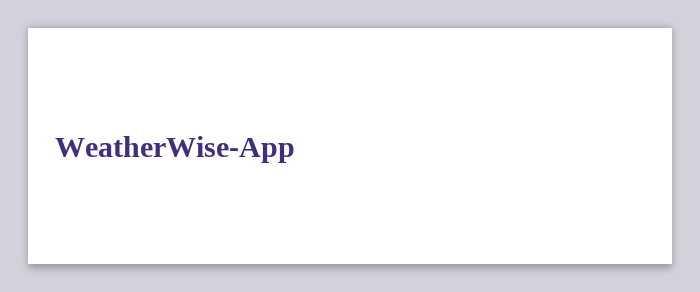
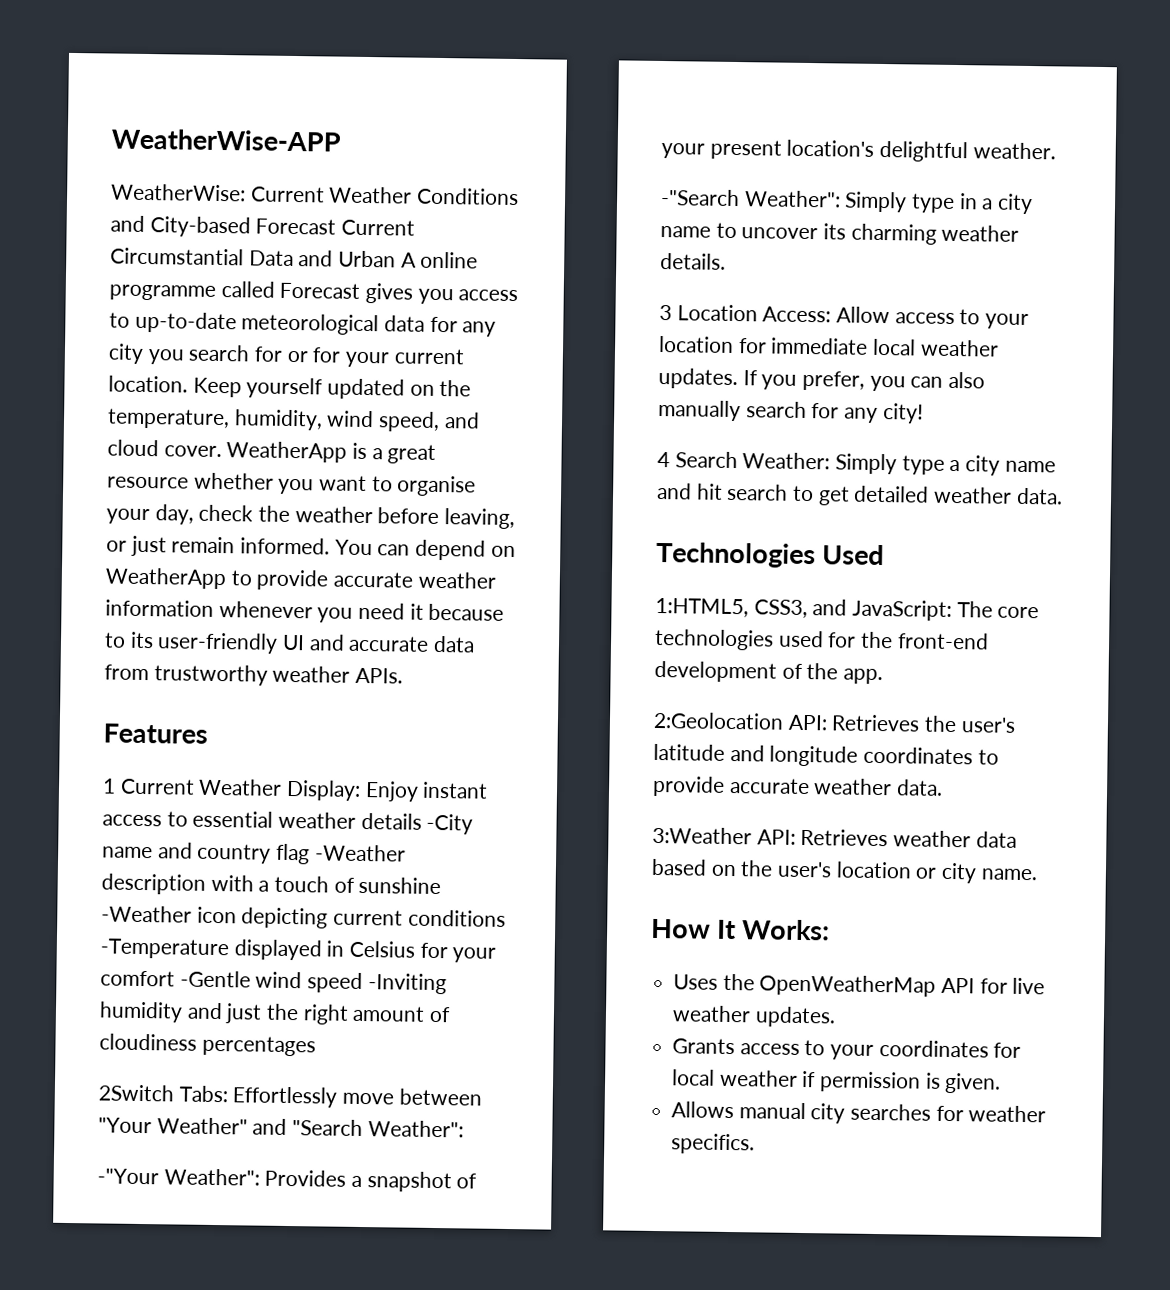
[55,136,295,163] WeatherWise-App -> [111,128,341,152] [111,183,520,206] [110,215,416,238] [110,247,479,269] [109,281,519,305] [109,311,497,337] [108,343,465,368] [108,375,472,400] [107,408,480,433] [107,439,437,464] [107,472,477,497] [106,504,516,530] [106,535,516,561] [105,567,496,591] [105,599,505,623] [104,631,476,654] [104,664,404,686] [103,723,208,744] [102,778,489,802] [102,810,474,835] [102,842,406,865] [101,873,442,895] [101,905,506,929] [100,938,497,963] [100,970,447,995] [99,1001,452,1025] [99,1033,316,1057] [98,1084,482,1108] [98,1117,464,1138] [97,1168,478,1193] [661,139,1056,163] [660,188,1034,215] [660,222,1020,245] [660,252,726,270] [659,304,1030,330] [658,335,999,357] [658,367,986,392] [658,399,924,424] [657,451,1056,476] [656,482,1063,506] [656,541,885,569] [655,597,1040,621] [654,628,989,651] [654,660,884,685] [653,711,1016,733] [653,743,999,767] [652,775,944,797] [652,826,1017,848] [651,858,1037,884] [651,918,831,941] [673,973,1046,997] [672,1005,836,1028] [672,1038,1022,1060] [672,1069,1002,1094] [671,1101,1047,1124] [671,1133,756,1155] WeatherWise-APP // WeatherWise: Current Weather Conditions and City-based Forecast Current Circumstantial Data and Urban A online programme called Forecast gives you access to up-to-date meteorological data for any city you search for or for your current location. Keep yourself updated on the temperature, humidity, wind speed, and cloud cover. WeatherApp is a great resource whether you want to organise your day, check the weather before leaving, or just remain informed. You can depend on WeatherApp to provide accurate weather information whenever you need it because to its user-friendly UI and accurate data from trustworthy weather APIs. // Features // 1 Current Weather Display: Enjoy instant access to essential weather details -City name and country flag -Weather description with a touch of sunshine -Weather icon depicting current conditions -Temperature displayed in Celsius for your comfort -Gentle wind speed -Inviting humidity and just the right amount of cloudiness percentages // 2Switch Tabs: Effortlessly move between "Your Weather" and "Search Weather": // -"Your Weather": Provides a snapshot of your present location's delightful weather. // -"Search Weather": Simply type in a city name to uncover its charming weather details. // 3 Location Access: Allow access to your location for immediate local weather updates. If you prefer, you can also manually search for any city! // 4 Search Weather: Simply type a city name and hit search to get detailed weather data. // Technologies Used // 1:HTML5, CSS3, and JavaScript: The core technologies used for the front-end development of the app. // 2:Geolocation API: Retrieves the user's latitude and longitude coordinates to provide accurate weather data. // 3:Weather API: Retrieves weather data based on the user's location or city name. // How It Works: // Uses the OpenWeatherMap API for live weather updates. // Grants access to your coordinates for local weather if permission is given. // Allows manual city searches for weather specifics.

